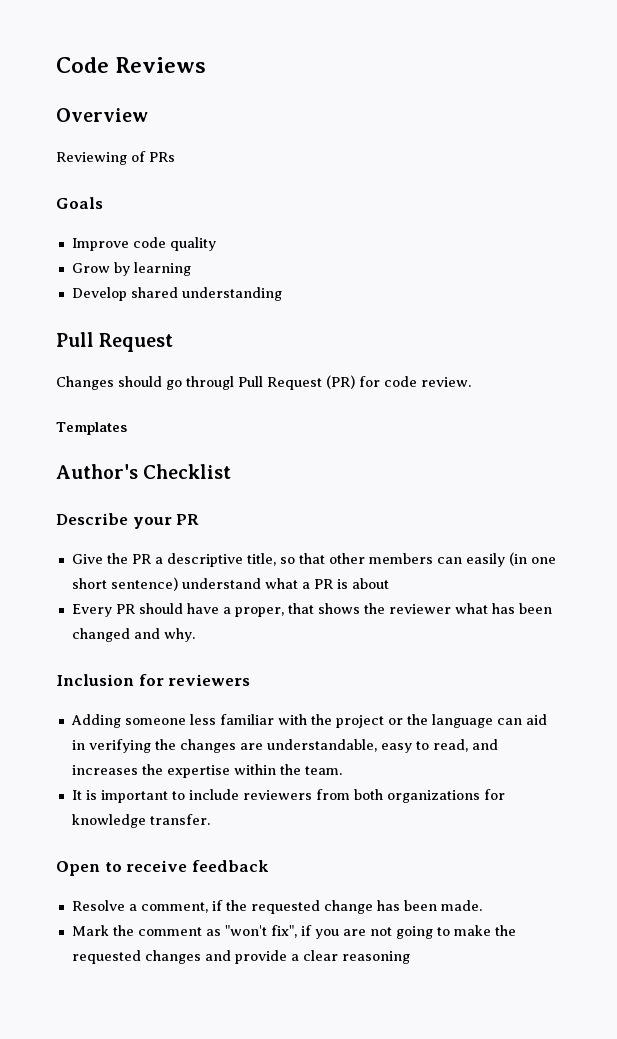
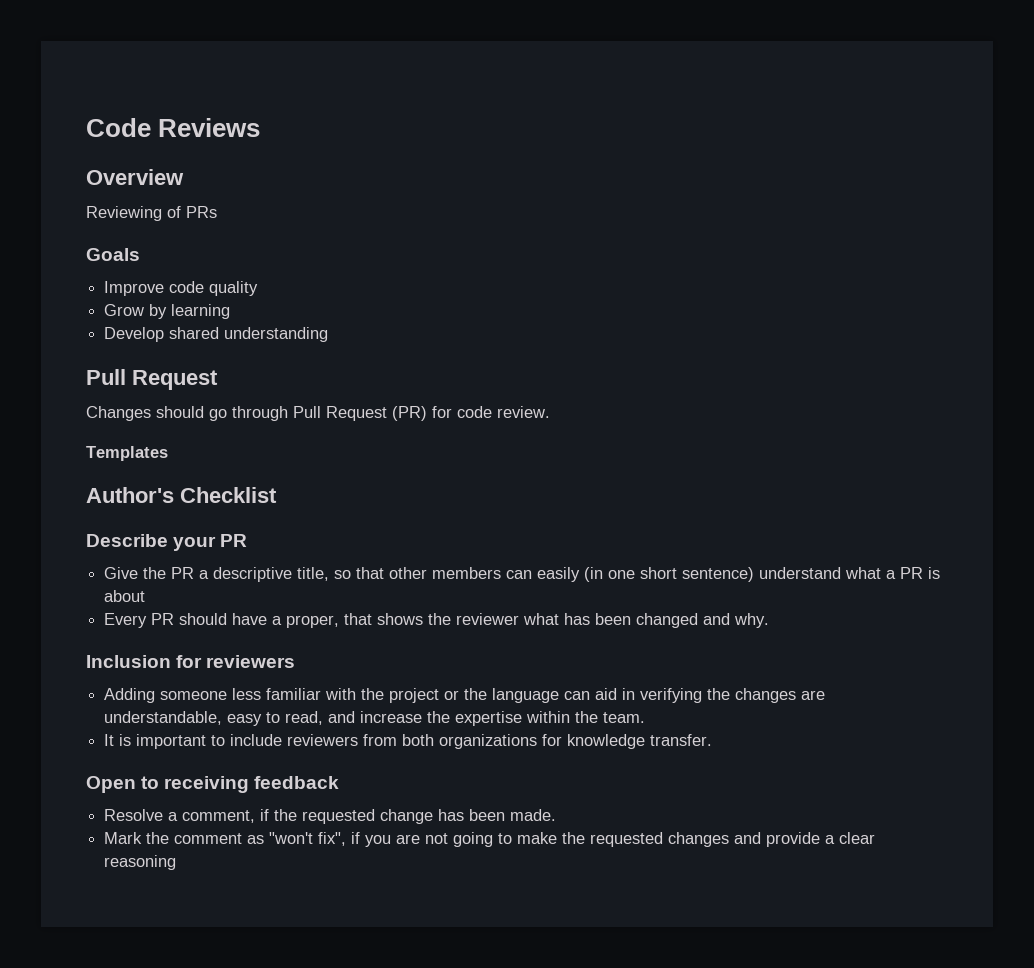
[186,376,234,390] througl -> [232,406,288,421] through
[71,765,138,775] increases -> [360,711,423,723] increase
[126,860,188,872] receive -> [164,776,250,793] receiving

